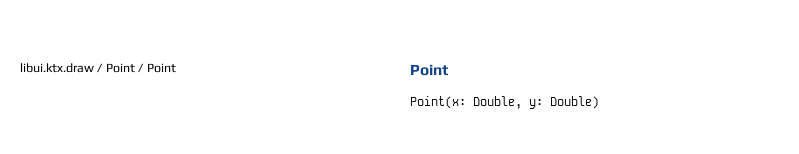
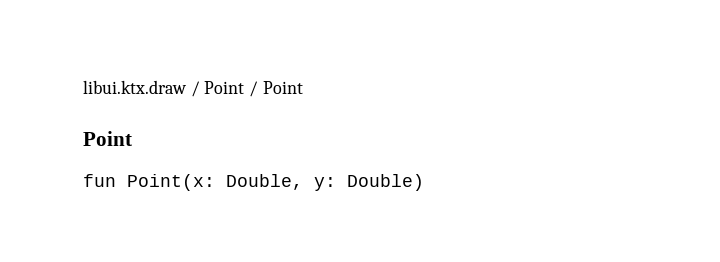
(448, 70) none -> [83,174,116,187] fun

